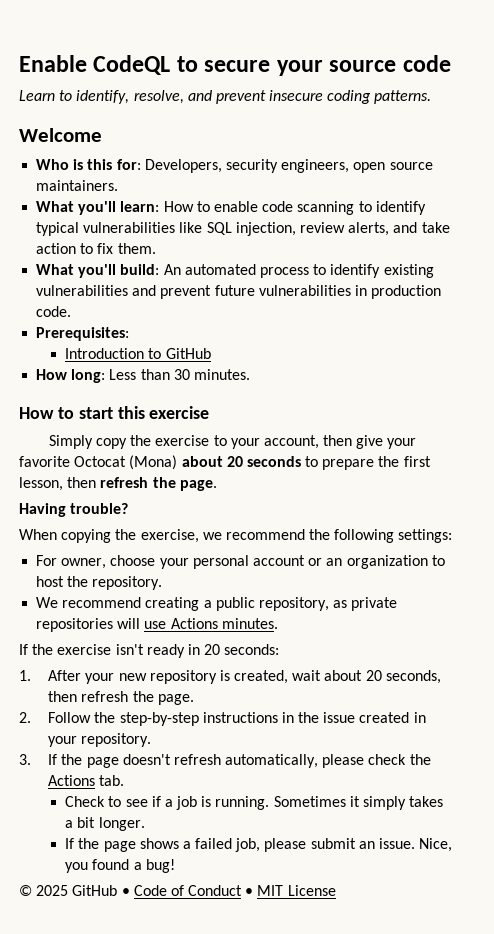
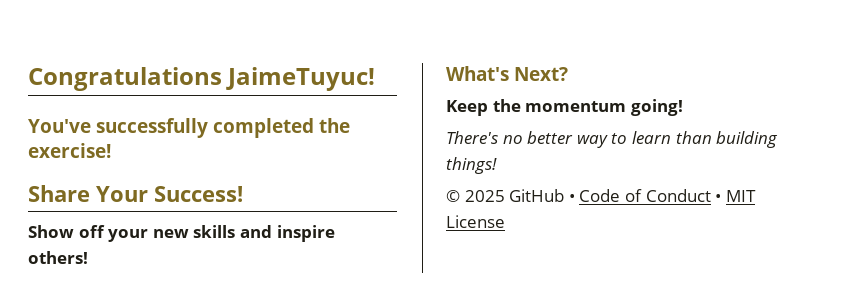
[19,55,451,76] [19,90,432,104] [19,128,102,142] [36,159,433,173] [36,180,119,191] [36,201,426,215] [36,222,450,236] [36,243,156,254] [36,264,434,278] [36,285,442,299] [36,306,72,317] [36,327,130,341] [65,348,211,359] [36,369,250,383] [19,406,210,419] [48,435,417,449] [19,455,431,470] [19,477,217,491] [19,503,129,517] [19,529,453,543] [36,555,445,569] [36,576,163,590] [36,597,398,611] [36,618,278,632] [19,644,280,658] [19,670,441,684] [48,691,194,705] [19,712,426,726] [48,733,152,747] [19,754,431,768] [48,775,125,786] [65,796,444,810] [65,817,145,831] [65,838,453,852] [65,859,175,873] Enable CodeQL to secure your source code // Learn to identify, resolve, and prevent insecure coding patterns. // Welcome // Who is this for: Developers, security engineers, open source maintainers. // What you'll learn: How to enable code scanning to identify typical vulnerabilities like SQL injection, review alerts, and take action to fix them. // What you'll build: An automated process to identify existing vulnerabilities and prevent future vulnerabilities in production code. // Prerequisites: // Introduction to GitHub // How long: Less than 30 minutes. // How to start this exercise // Simply copy the exercise to your account, then give your favorite Octocat (Mona) about 20 seconds to prepare the first lesson, then refresh the page. // Having trouble? // When copying the exercise, we recommend the following settings: // For owner, choose your personal account or an organization to host the repository. // We recommend creating a public repository, as private repositories will use Actions minutes. // If the exercise isn't ready in 20 seconds: // 1. After your new repository is created, wait about 20 seconds, then refresh the page. // 2. Follow the step-by-step instructions in the issue created in your repository. // 3. If the page doesn't refresh automatically, please check the Actions tab. // Check to see if a job is running. Sometimes it simply takes a bit longer. // If the page shows a failed job, please submit an issue. Nice, you found a bug! -> [28,67,376,91] [28,118,351,138] [28,143,111,158] [28,185,243,202] [28,225,335,242] [28,251,88,264] [446,66,569,81] [446,99,683,116] [446,131,779,148] [446,157,497,174] Congratulations JaimeTuyuc! // You've successfully completed the exercise! // Share Your Success! // Show off your new skills and inspire others! // What's Next? // Keep the momentum going! // There's no better way to learn than building things!

